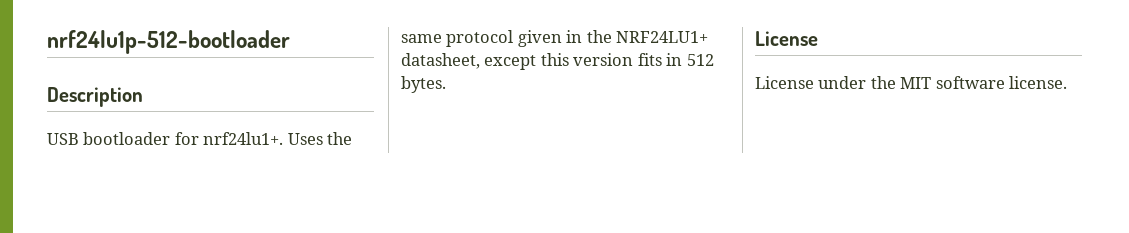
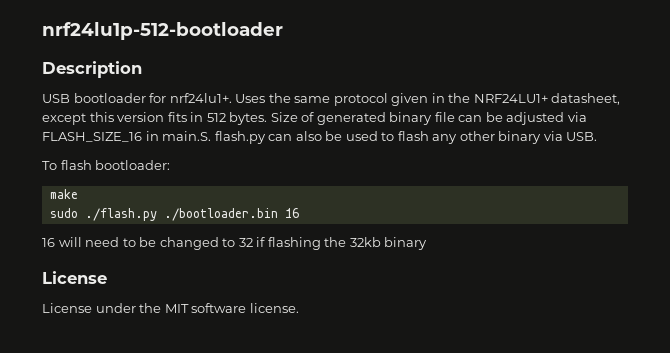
(446, 84) none -> [270,112,587,125] [42,131,598,144] [42,160,171,170] [49,189,78,199] [49,208,299,221] [42,237,428,250] Size of generated binary file can be adjusted via FLASH_SIZE_16 in main.S. flash.py can also be used to flash any other binary via USB. // To flash bootloader: // make // sudo ./flash.py ./bootloader.bin 16 // 16 will need to be changed to 32 if flashing the 32kb binary

